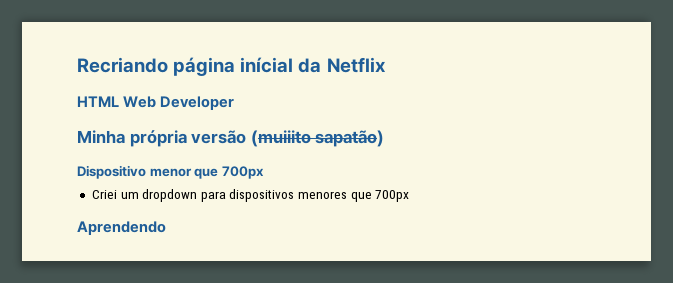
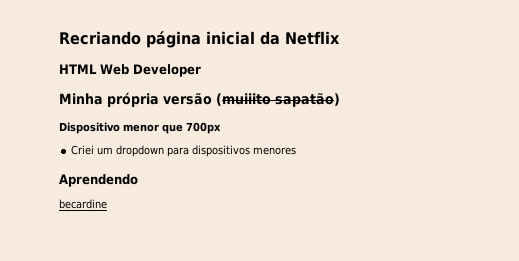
[240,57,294,73] inícial -> [206,31,255,45] inicial
[350,190,410,202] que 700px -> (297, 151) none
(166, 228) none -> [59,199,107,209] // becardine

